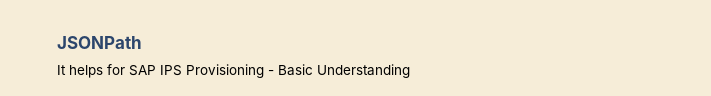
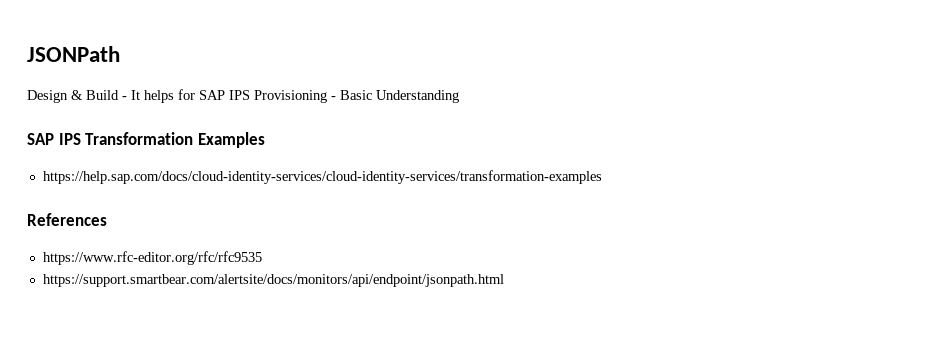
(142, 42) none -> [27,90,127,103] Design & Build -
(410, 71) none -> [27,132,265,148] [42,170,602,184] [27,213,107,226] [42,251,262,265] [42,274,504,287] // SAP IPS Transformation Examples // https://help.sap.com/docs/cloud-identity-services/cloud-identity-services/transformation-examples // References // https://www.rfc-editor.org/rfc/rfc9535 // https://support.smartbear.com/alertsite/docs/monitors/api/endpoint/jsonpath.html

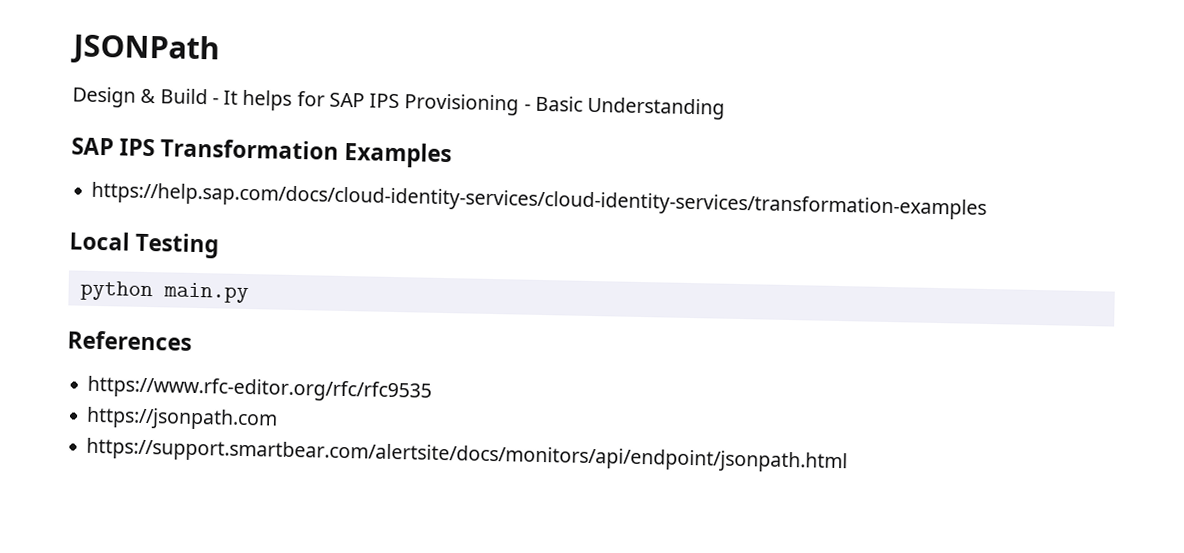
(602, 177) none -> [69,231,220,259] [79,280,249,304] // Local Testing // python main.py
(262, 258) none -> [86,406,279,431] // https://jsonpath.com

